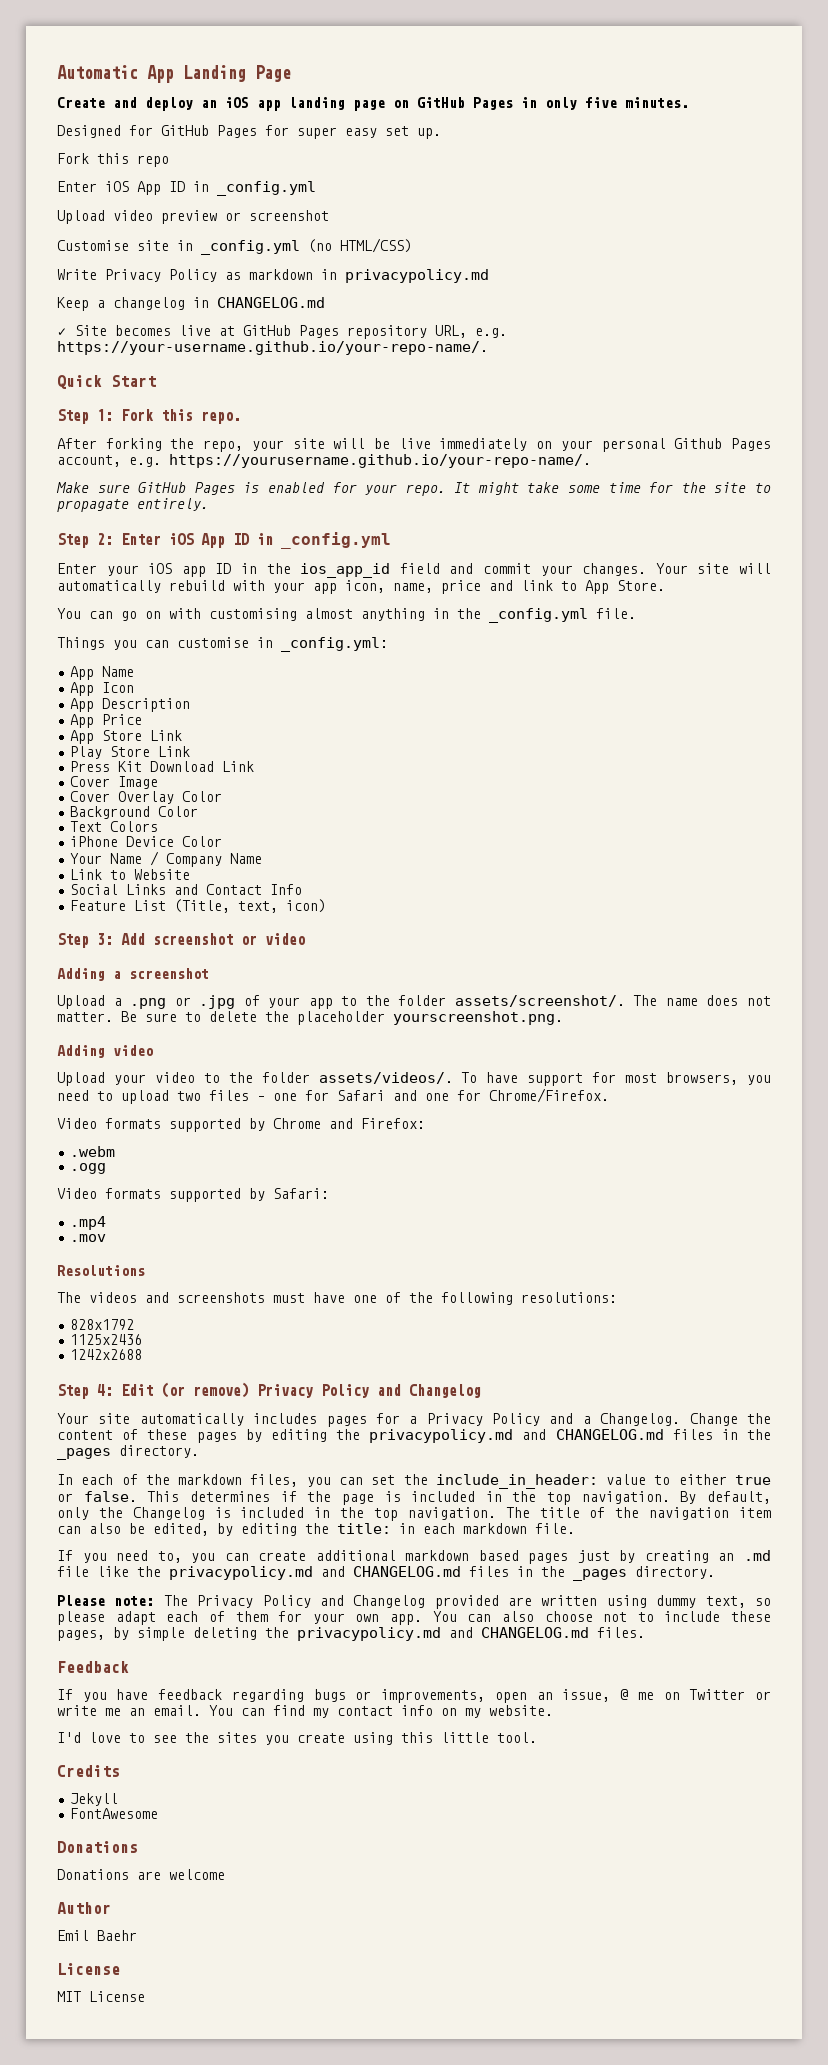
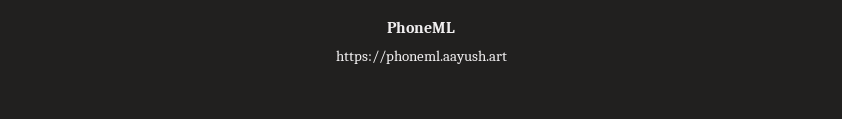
[57,65,291,83] [57,97,689,111] [57,125,441,139] [57,153,169,167] [57,181,316,196] [57,210,329,224] [57,238,412,255] [57,269,489,283] [57,297,325,311] [57,325,507,339] [57,341,488,355] [57,375,156,389] [57,409,241,424] [57,438,771,452] [57,454,591,468] [56,482,772,496] [57,498,209,512] [57,532,391,549] [57,563,772,578] [57,580,665,594] [57,608,636,623] [57,637,388,652] [70,666,135,680] [70,682,135,696] [70,698,191,712] [70,714,143,728] [70,730,183,744] [70,746,191,759] [70,761,255,772] [70,776,159,789] [70,791,223,804] [70,806,199,819] [70,821,159,832] [70,836,223,847] [70,851,263,867] [70,869,191,880] [70,884,303,895] [70,899,327,913] [57,933,305,948] [57,968,209,981] [57,995,771,1009] [57,1011,563,1025] [57,1045,153,1058] [57,1072,771,1086] [57,1088,609,1104] [57,1118,425,1132] [70,1146,116,1157] [70,1163,107,1174] [57,1188,329,1202] [70,1216,107,1230] [70,1234,107,1242] [57,1265,145,1276] [57,1292,617,1305] [70,1319,135,1330] [70,1334,143,1345] [70,1349,143,1360] [57,1382,481,1399] [57,1413,771,1427] [57,1429,771,1443] [57,1445,199,1460] [57,1474,772,1489] [57,1491,771,1505] [57,1507,771,1521] [57,1523,575,1536] [57,1550,771,1564] [57,1566,715,1581] [57,1595,771,1609] [57,1611,771,1625] [57,1627,645,1641] [57,1661,129,1673] [57,1689,772,1703] [57,1705,553,1718] [57,1732,537,1745] [57,1765,120,1777] [70,1793,119,1806] [70,1808,159,1819] [57,1841,138,1853] [57,1869,225,1880] [57,1902,111,1914] [57,1930,137,1941] [57,1963,120,1975] [57,1991,145,2002] Automatic App Landing Page // Create and deploy an iOS app landing page on GitHub Pages in only five minutes. // Designed for GitHub Pages for super easy set up. // Fork this repo // Enter iOS App ID in _config.yml // Upload video preview or screenshot // Customise site in _config.yml (no HTML/CSS) // Write Privacy Policy as markdown in privacypolicy.md // Keep a changelog in CHANGELOG.md // ✓ Site becomes live at GitHub Pages repository URL, e.g. https://your-username.github.io/your-repo-name/. // Quick Start // Step 1: Fork this repo. // After forking the repo, your site will be live immediately on your personal Github Pages account, e.g. https://yourusername.github.io/your-repo-name/. // Make sure GitHub Pages is enabled for your repo. It might take some time for the site to propagate entirely. // Step 2: Enter iOS App ID in _config.yml // Enter your iOS app ID in the ios_app_id field and commit your changes. Your site will automatically rebuild with your app icon, name, price and link to App Store. // You can go on with customising almost anything in the _config.yml file. // Things you can customise in _config.yml: // App Name // App Icon // App Description // App Price // App Store Link // Play Store Link // Press Kit Download Link // Cover Image // Cover Overlay Color // Background Color // Text Colors // iPhone Device Color // Your Name / Company Name // Link to Website // Social Links and Contact Info // Feature List (Title, text, icon) // Step 3: Add screenshot or video // Adding a screenshot // Upload a .png or .jpg of your app to the folder assets/screenshot/. The name does not matter. Be sure to delete the placeholder yourscreenshot.png. // Adding video // Upload your video to the folder assets/videos/. To have support for most browsers, you need to upload two files – one for Safari and one for Chrome/Firefox. // Video formats supported by Chrome and Firefox: // .webm // .ogg // Video formats supported by Safari: // .mp4 // .mov // Resolutions // The videos and screenshots must have one of the following resolutions: // 828x1792 // 1125x2436 // 1242x2688 // Step 4: Edit (or remove) Privacy Policy and Changelog // Your site automatically includes pages for a Privacy Policy and a Changelog. Change the content of these pages by editing the privacypolicy.md and CHANGELOG.md files in the _pages directory. // In each of the markdown files, you can set the include_in_header: value to either true or false. This determines if the page is included in the top navigation. By default, only the Changelog is included in the top navigation. The title of the navigation item can also be edited, by editing the title: in each markdown file. // If you need to, you can create additional markdown based pages just by creating an .md file like the privacypolicy.md and CHANGELOG.md files in the _pages directory. // Please note: The Privacy Policy and Changelog provided are written using dummy text, so please adapt each of them for your own app. You can also choose not to include these pages, by simple deleting the privacypolicy.md and CHANGELOG.md files. // Feedback // If you have feedback regarding bugs or improvements, open an issue, @ me on Twitter or write me an email. You can find my contact info on my website. // I'd love to see the sites you create using this little tool. // Credits // Jekyll // FontAwesome // Donations // Donations are welcome // Author // Emil Baehr // License // MIT License -> [387,21,455,33] [335,50,507,64] PhoneML // https://phoneml.aayush.art

